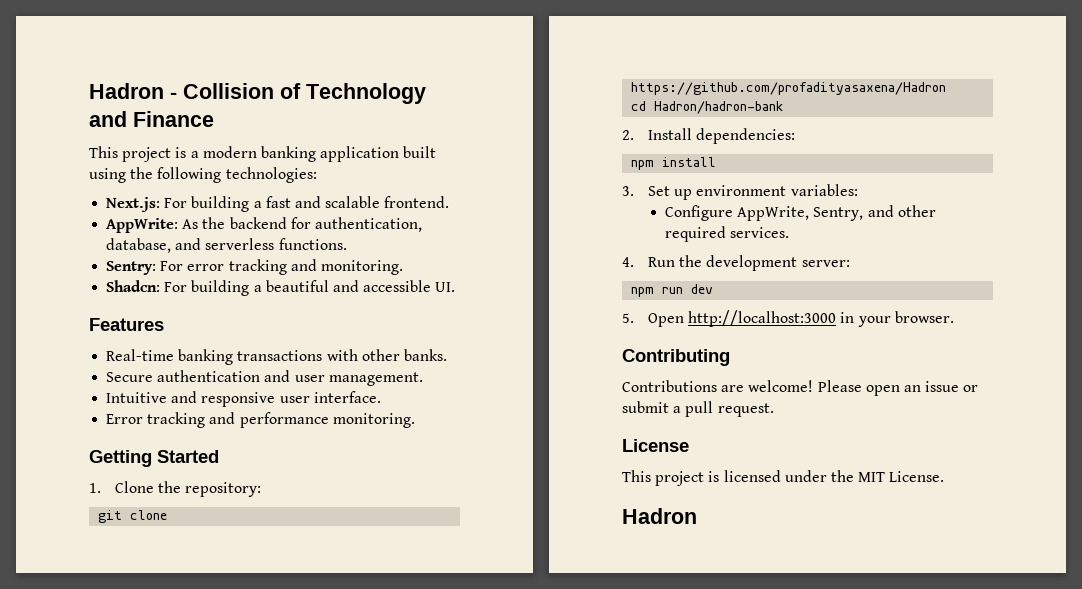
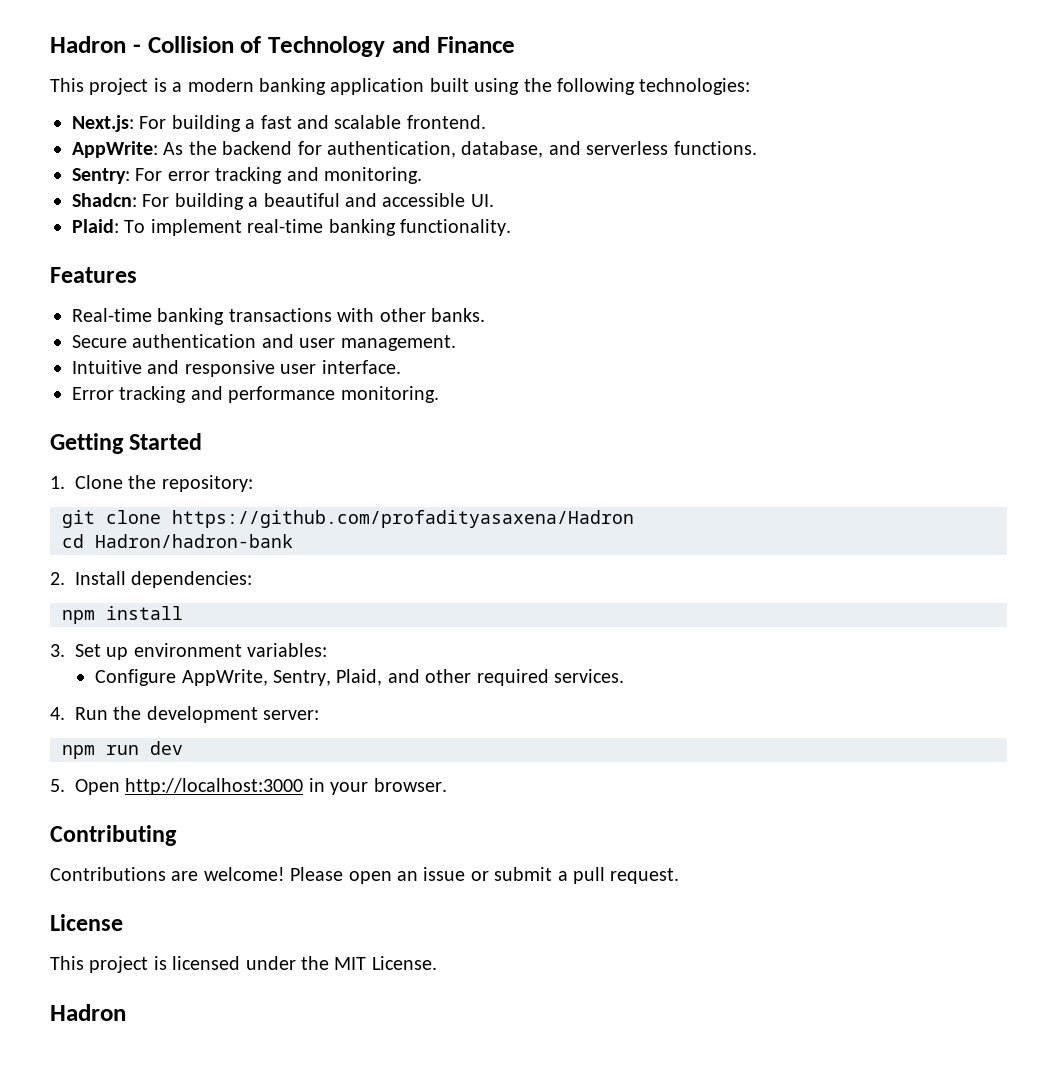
(456, 287) none -> [72,219,511,236] // Plaid: To implement real-time banking functionality.
(864, 214) none -> [336,669,383,686] Plaid,

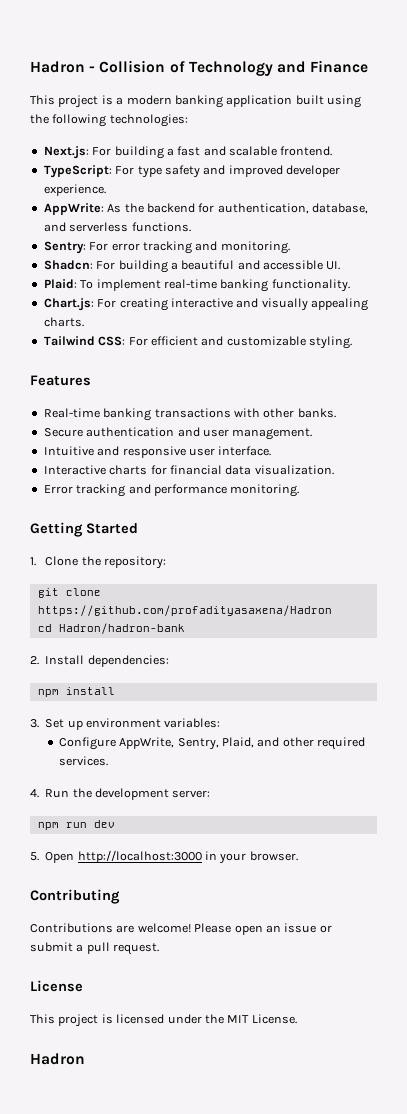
(486, 122) none -> [43,165,340,178] [43,184,106,196] // TypeScript: For type safety and improved developer experience.
(511, 227) none -> [43,298,368,311] [43,317,84,327] [43,336,352,349] // Chart.js: For creating interactive and visually appealing charts. // Tailwind CSS: For efficient and customizable styling.
(401, 367) none -> [43,465,334,475] // Interactive charts for financial data visualization.

